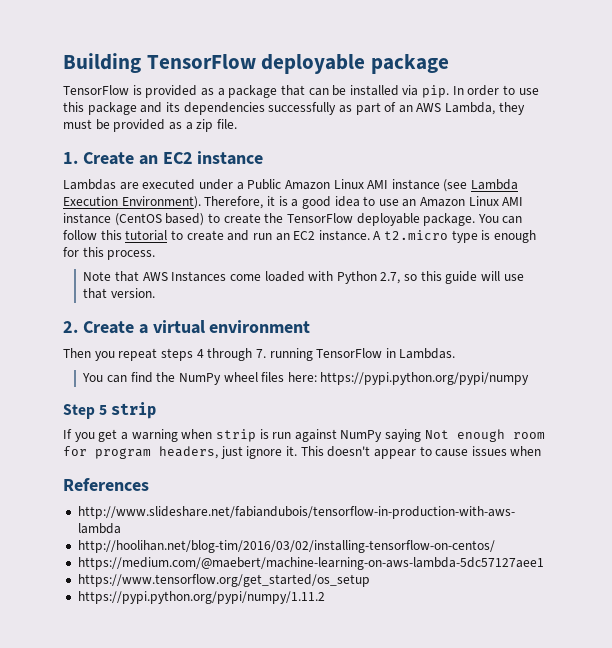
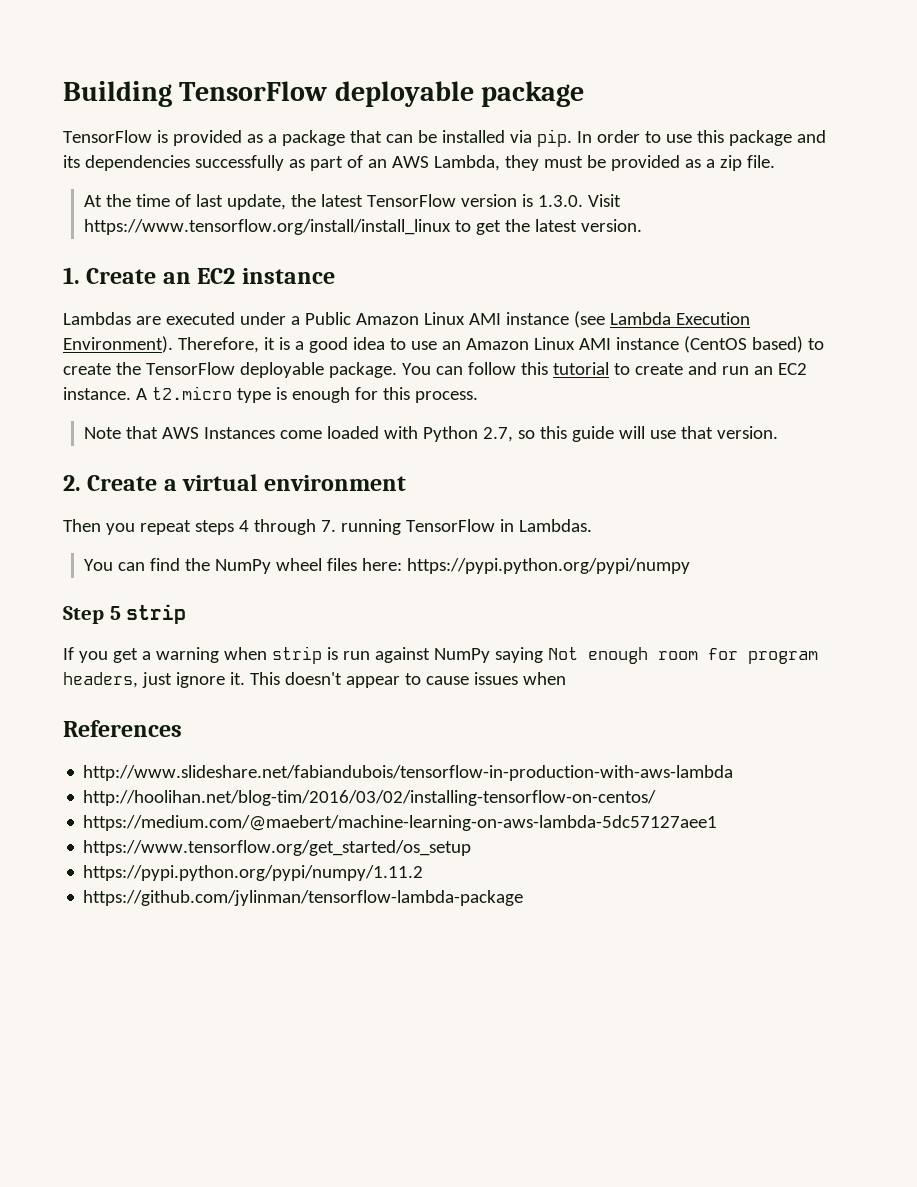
(237, 124) none -> [84,194,622,210] [84,219,643,235] // At the time of last update, the latest TensorFlow version is 1.3.0. Visit https://www.tensorflow.org/install/install_linux to get the latest version.
(325, 597) none -> [83,890,524,906] // https://github.com/jylinman/tensorflow-lambda-package

